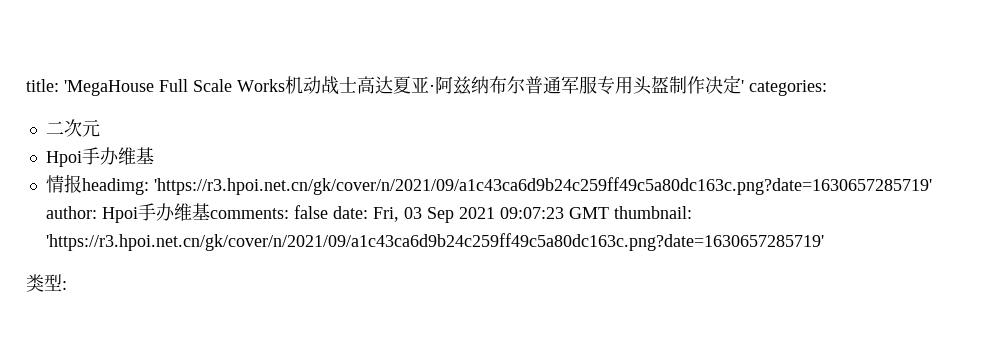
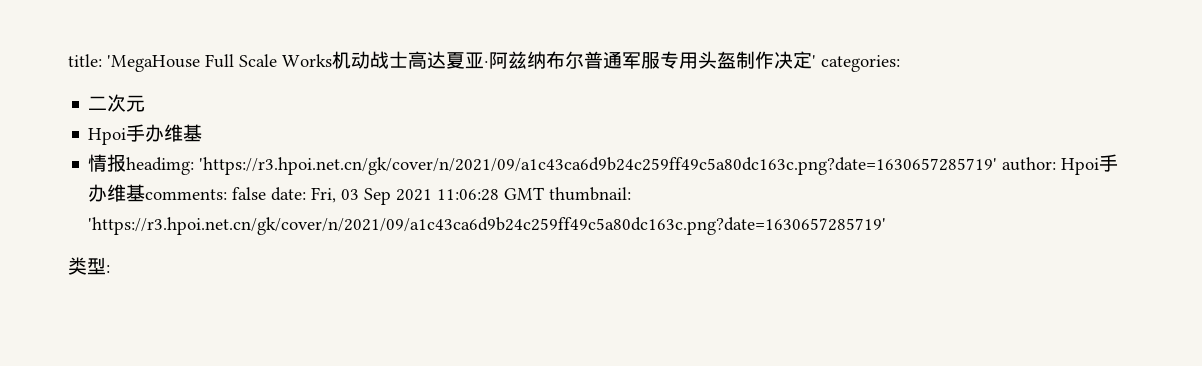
[499,207,564,219] 09:07:23 -> [437,189,500,201] 11:06:28

